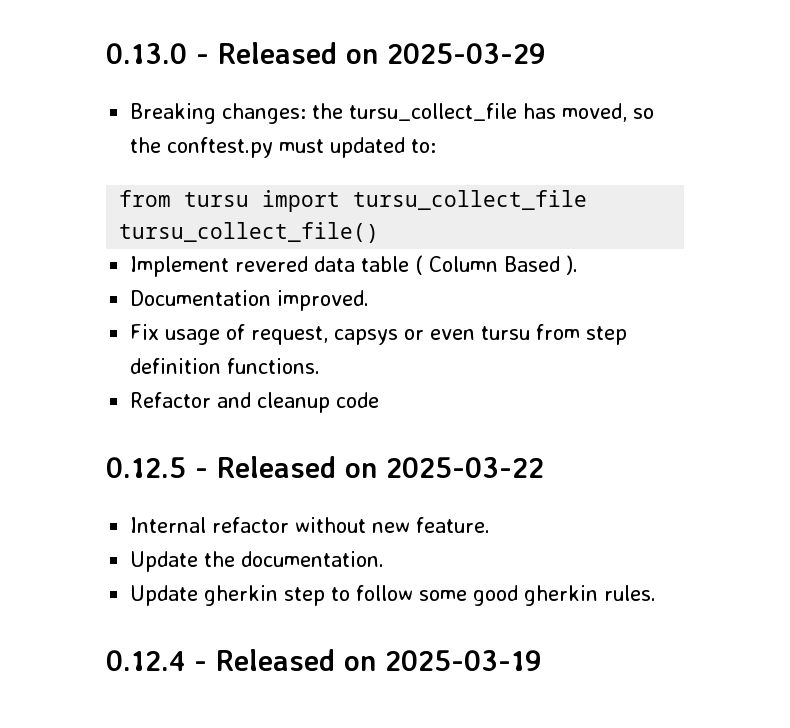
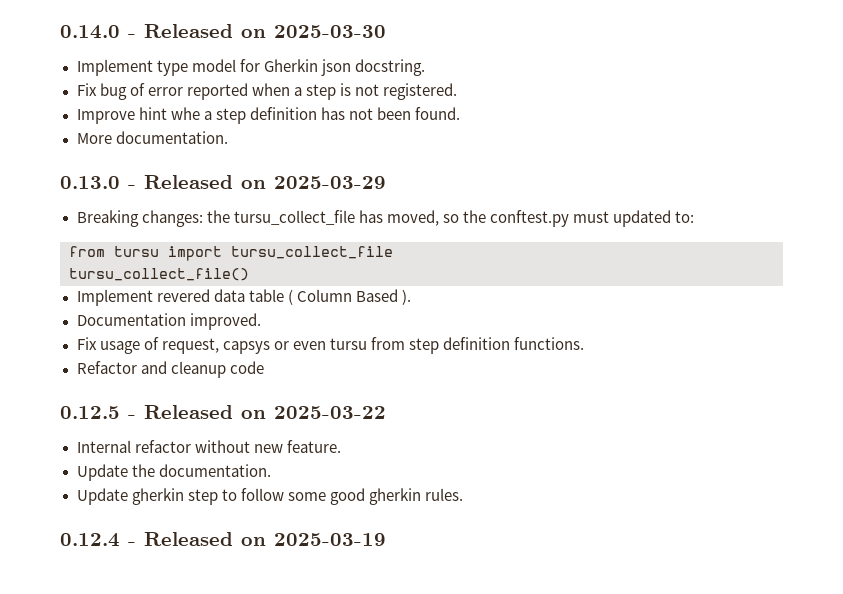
(106, 53) none -> [60,24,386,39] [76,59,425,76] [76,83,458,100] [76,107,460,124] [76,131,228,144] 0.14.0 - Released on 2025-03-30 // Implement type model for Gherkin json docstring. // Fix bug of error reported when a step is not registered. // Improve hint whe a step definition has not been found. // More documentation. //

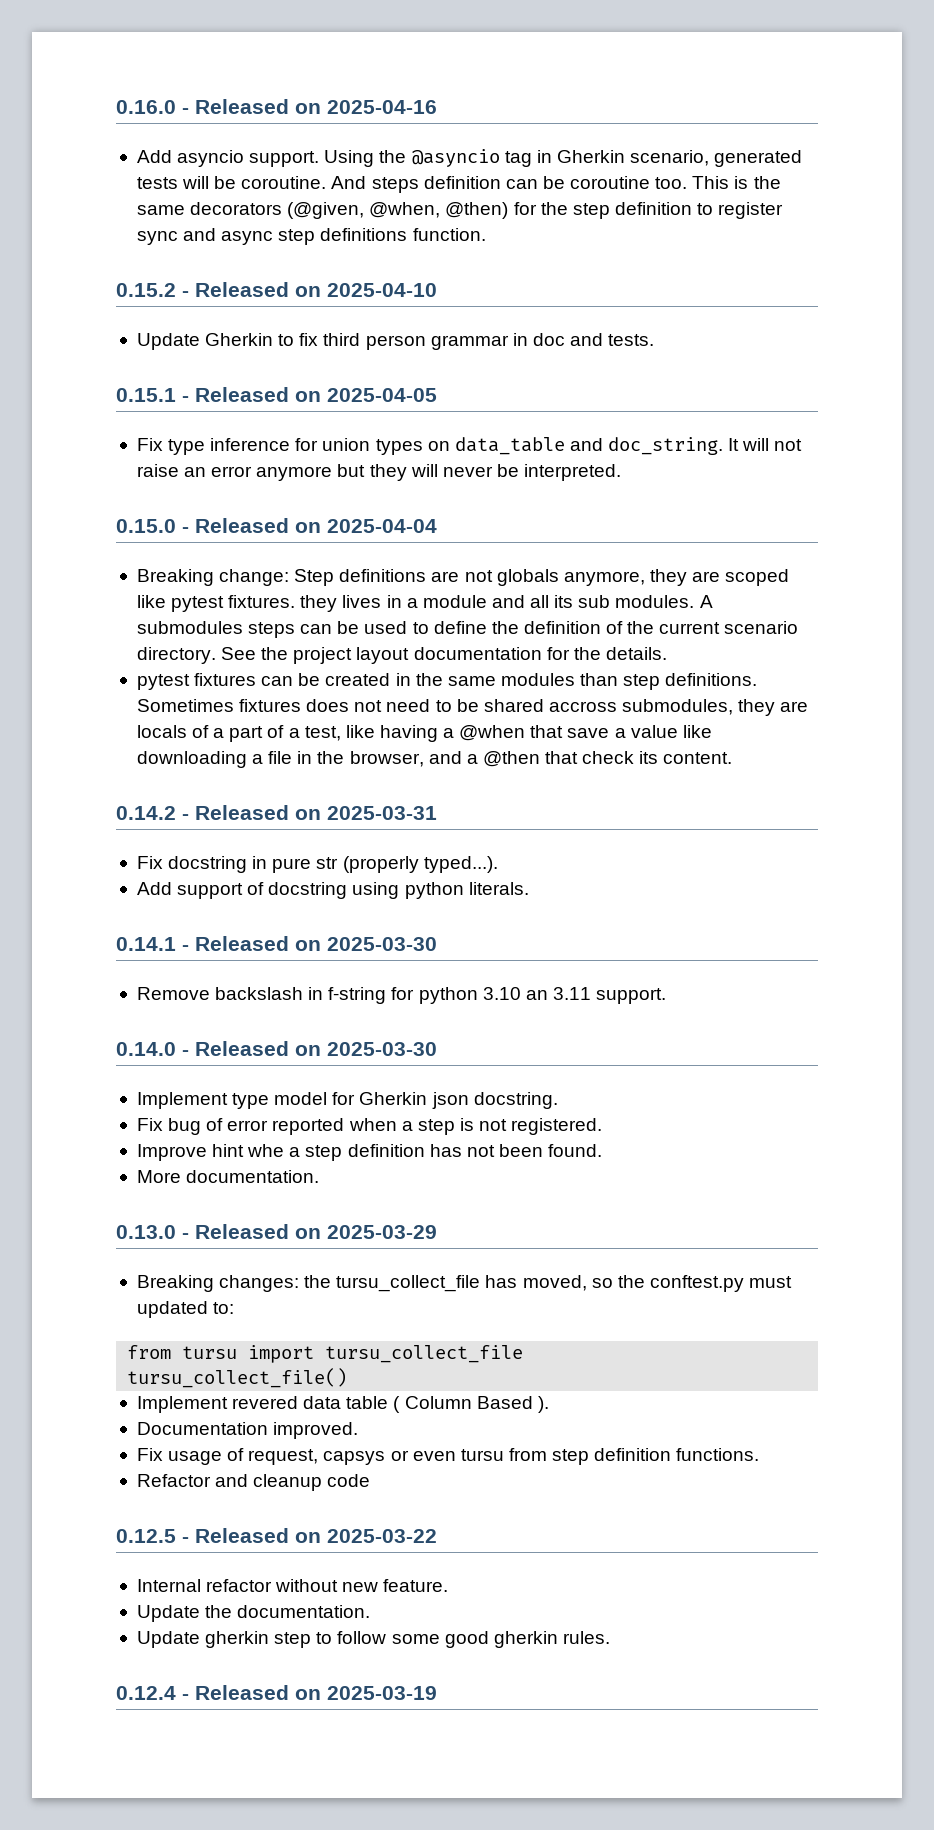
(60, 32) none -> [116,99,437,114] [136,149,803,167] [136,176,781,193] [136,202,784,219] [136,228,486,245] [116,282,437,297] [136,333,655,350] [116,387,437,402] [136,437,803,455] [136,464,622,481] [116,518,437,533] [136,569,790,586] [136,595,713,612] [136,621,799,638] [136,647,667,664] [136,673,758,690] [136,699,809,716] [136,725,712,742] [136,751,733,768] [116,805,437,820] [136,856,498,873] [136,882,529,899] [116,936,437,951] [136,987,667,1004] 0.16.0 - Released on 2025-04-16 // Add asyncio support. Using the @asyncio tag in Gherkin scenario, generated tests will be coroutine. And steps definition can be coroutine too. This is the same decorators (@given, @when, @then) for the step definition to register sync and async step definitions function. // 0.15.2 - Released on 2025-04-10 // Update Gherkin to fix third person grammar in doc and tests. // 0.15.1 - Released on 2025-04-05 // Fix type inference for union types on data_table and doc_string. It will not raise an error anymore but they will never be interpreted. // 0.15.0 - Released on 2025-04-04 // Breaking change: Step definitions are not globals anymore, they are scoped like pytest fixtures. they lives in a module and all its sub modules. A submodules steps can be used to define the definition of the current scenario directory. See the project layout documentation for the details. // pytest fixtures can be created in the same modules than step definitions. Sometimes fixtures does not need to be shared accross submodules, they are locals of a part of a test, like having a @when that save a value like downloading a file in the browser, and a @then that check its content. // 0.14.2 - Released on 2025-03-31 // Fix docstring in pure str (properly typed...). // Add support of docstring using python literals. // 0.14.1 - Released on 2025-03-30 // Remove backslash in f-string for python 3.10 an 3.11 support. //

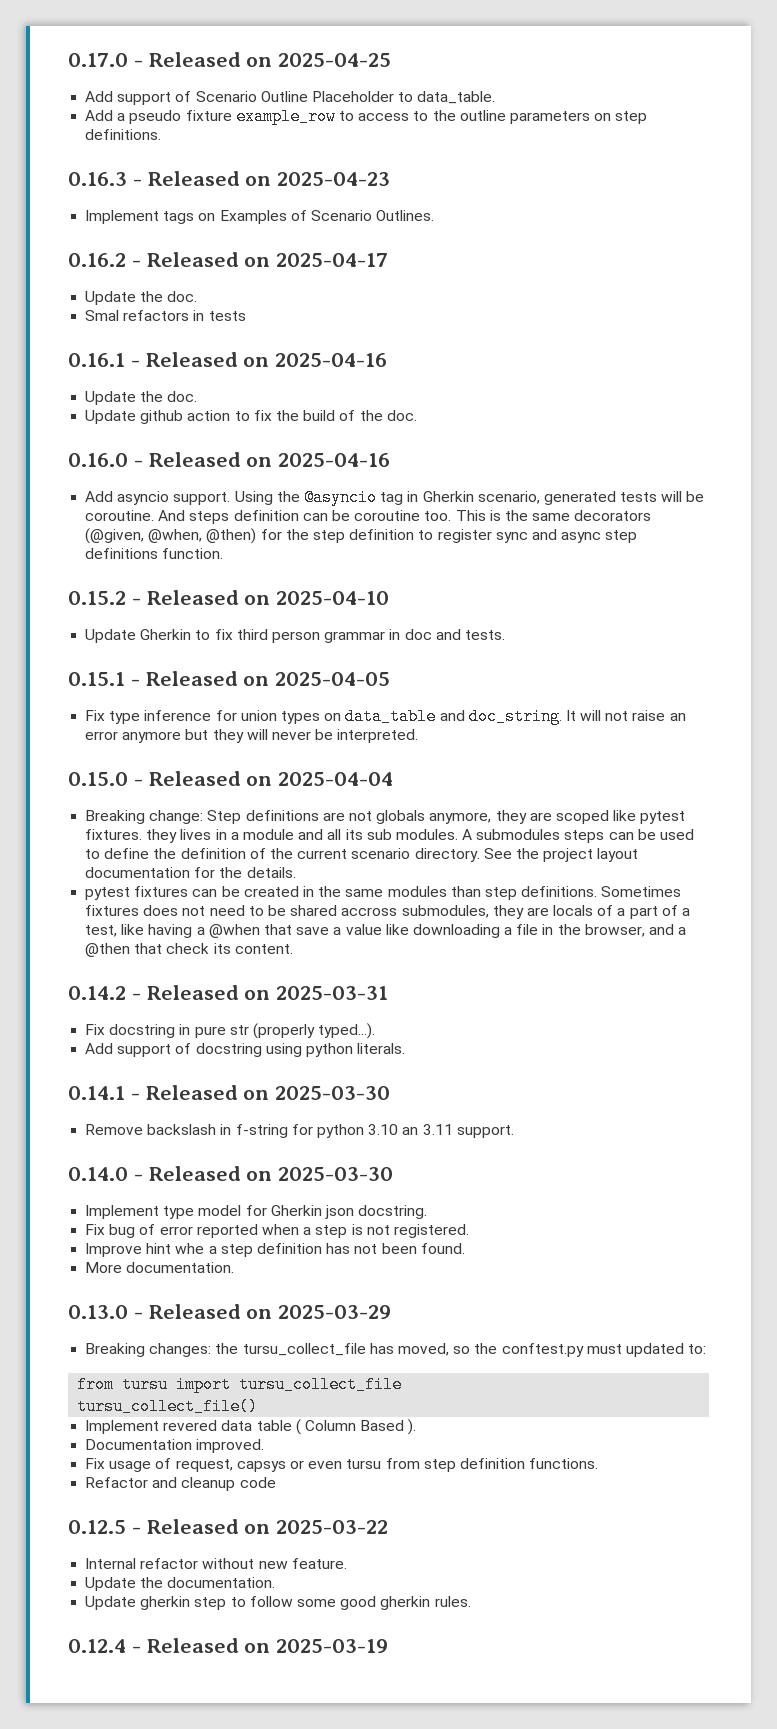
(116, 107) none -> [68,52,392,67] [85,91,496,105] [85,108,648,125] [85,129,162,140] [68,171,391,186] [85,210,435,224] [68,252,389,267] [85,291,198,305] [85,310,246,321] [68,352,388,367] [85,391,198,405] [85,410,417,424] 0.17.0 - Released on 2025-04-25 // Add support of Scenario Outline Placeholder to data_table. // Add a pseudo fixture example_row to access to the outline parameters on step definitions. // 0.16.3 - Released on 2025-04-23 // Implement tags on Examples of Scenario Outlines. // 0.16.2 - Released on 2025-04-17 // Update the doc. // Smal refactors in tests // 0.16.1 - Released on 2025-04-16 // Update the doc. // Update github action to fix the build of the doc. //

